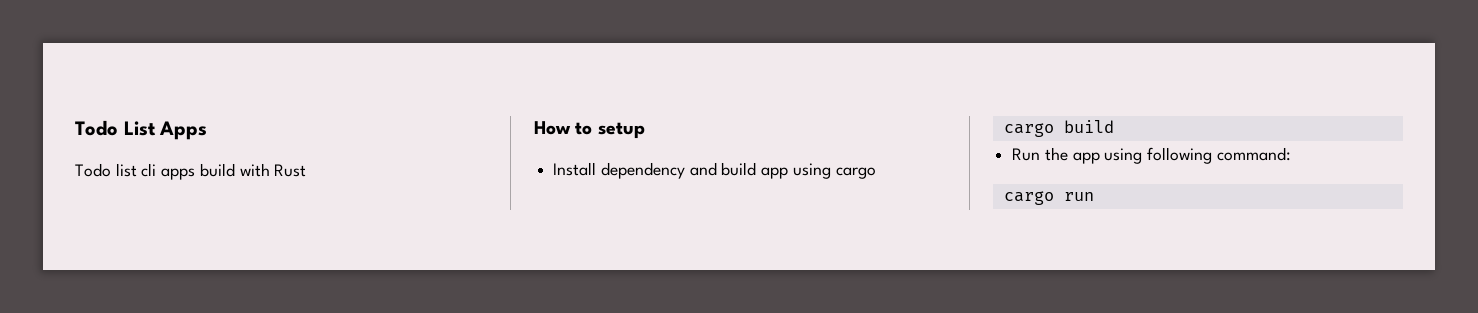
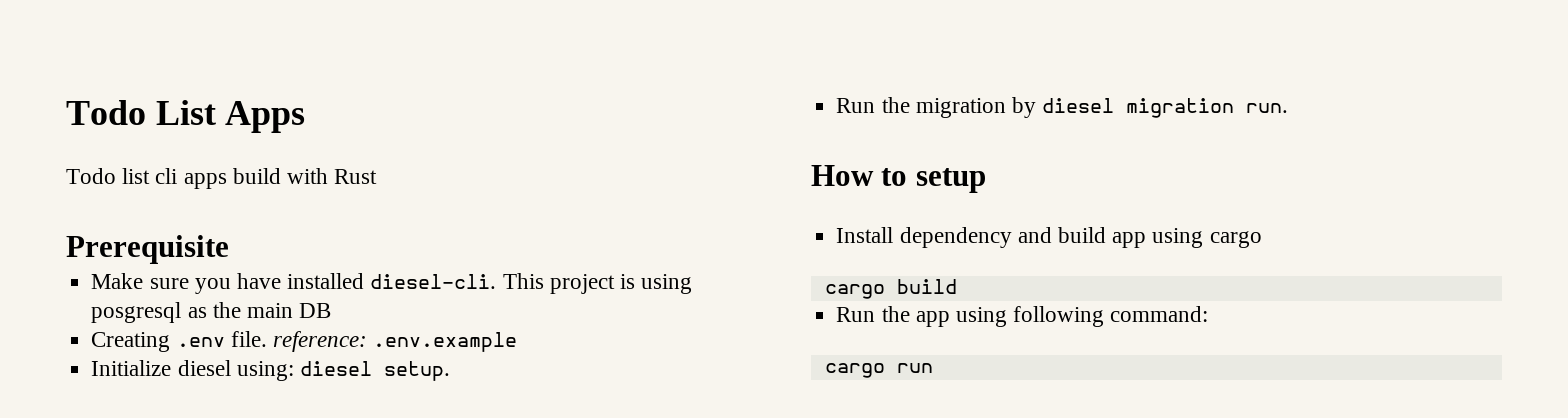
(307, 170) none -> [66,235,229,264] [91,273,693,294] [91,302,332,323] [91,331,518,352] [91,360,450,381] [836,97,1289,118] // Prerequisite // Make sure you have installed diesel-cli. This project is using posgresql as the main DB // Creating .env file. reference: .env.example // Initialize diesel using: diesel setup. // Run the migration by diesel migration run.

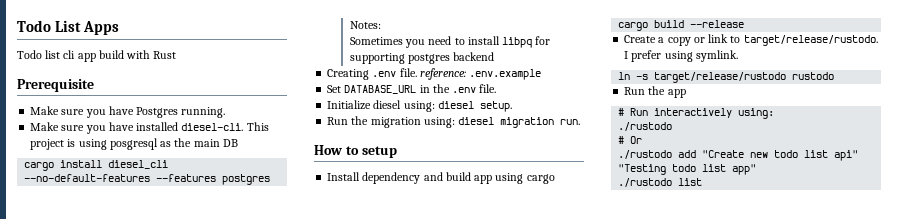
[183,173,227,189] apps -> [77,53,96,62] app
(229, 249) none -> [30,106,226,118] // Make sure you have Postgres running.
(332, 310) none -> [24,160,169,171] [24,174,271,185] [349,21,381,29] [349,36,551,48] [349,52,495,64] // cargo install diesel_cli --no-default-features --features postgres // Notes: // Sometimes you need to install libpq for supporting postgres backend
(518, 342) none -> [327,84,497,94] // Set DATABASE_URL in the .env file.
[1011,97,1036,118] by -> [423,117,455,128] using:
[836,306,1209,327] [824,363,933,378] // Run the app using following command: // cargo run -> [690,20,745,28] [624,34,878,46] [624,50,738,62] [618,72,835,83] [624,86,686,98] [618,108,775,119] [618,122,673,131] [618,136,643,144] [618,150,859,161] [618,164,757,175] [618,178,703,187] --release // Create a copy or link to target/release/rustodo. I prefer using symlink. // ln -s target/release/rustodo rustodo // Run the app // # Run interactively using: // ./rustodo // # Or // ./rustodo add "Create new todo list api" "Testing todo list app" // ./rustodo list

